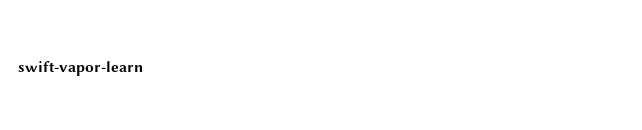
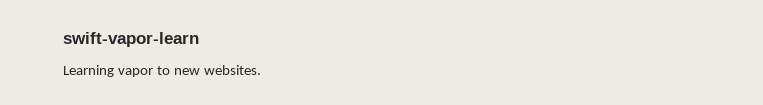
(143, 68) none -> [63,65,261,77] // Learning vapor to new websites.

